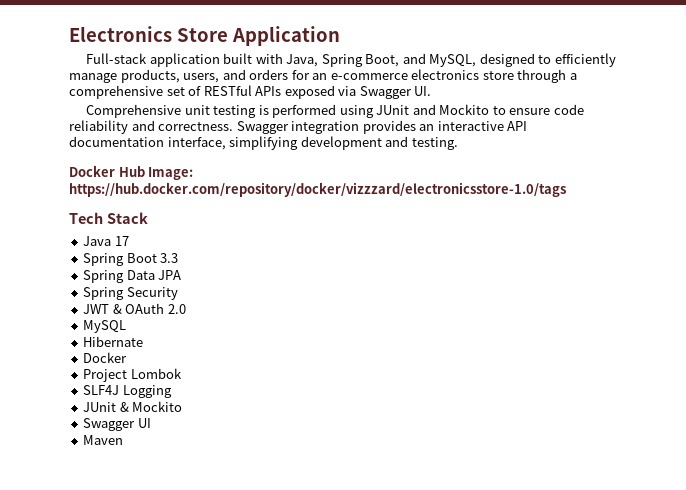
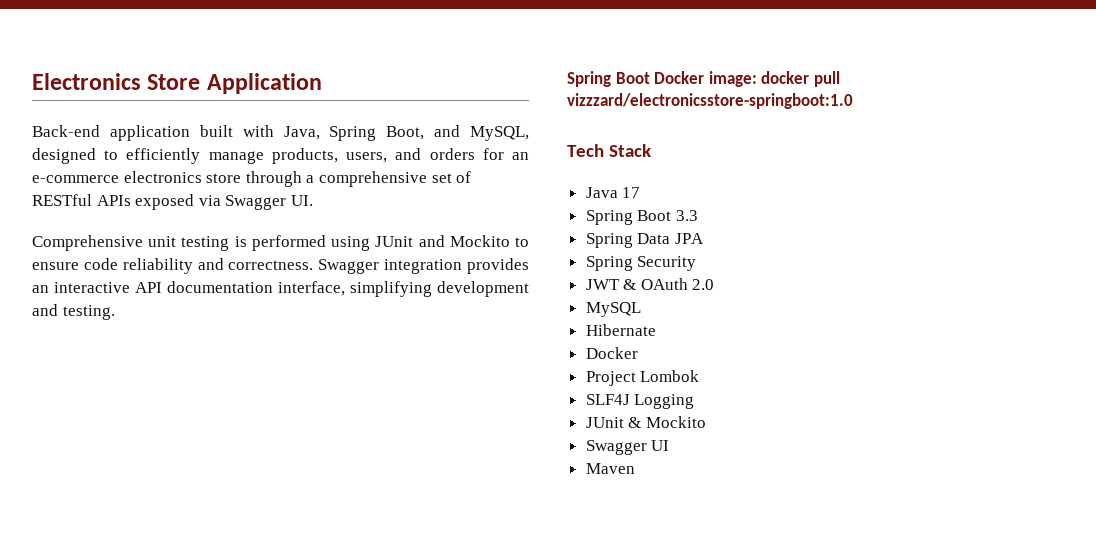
[86,53,148,64] Full-stack -> [32,125,100,137] Back-end
[69,165,194,180] [69,182,566,197] Docker Hub Image: https://hub.docker.com/repository/docker/vizzzard/electronicsstore-1.0/tags -> [567,71,840,87] [567,93,853,109] Spring Boot Docker image: docker pull vizzzard/electronicsstore-springboot:1.0

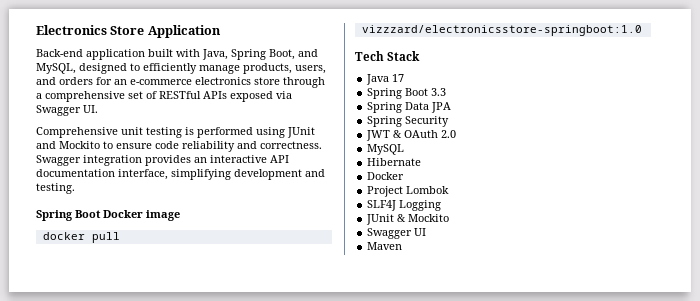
[708,71,757,87] image: -> [146,210,180,221] image //

